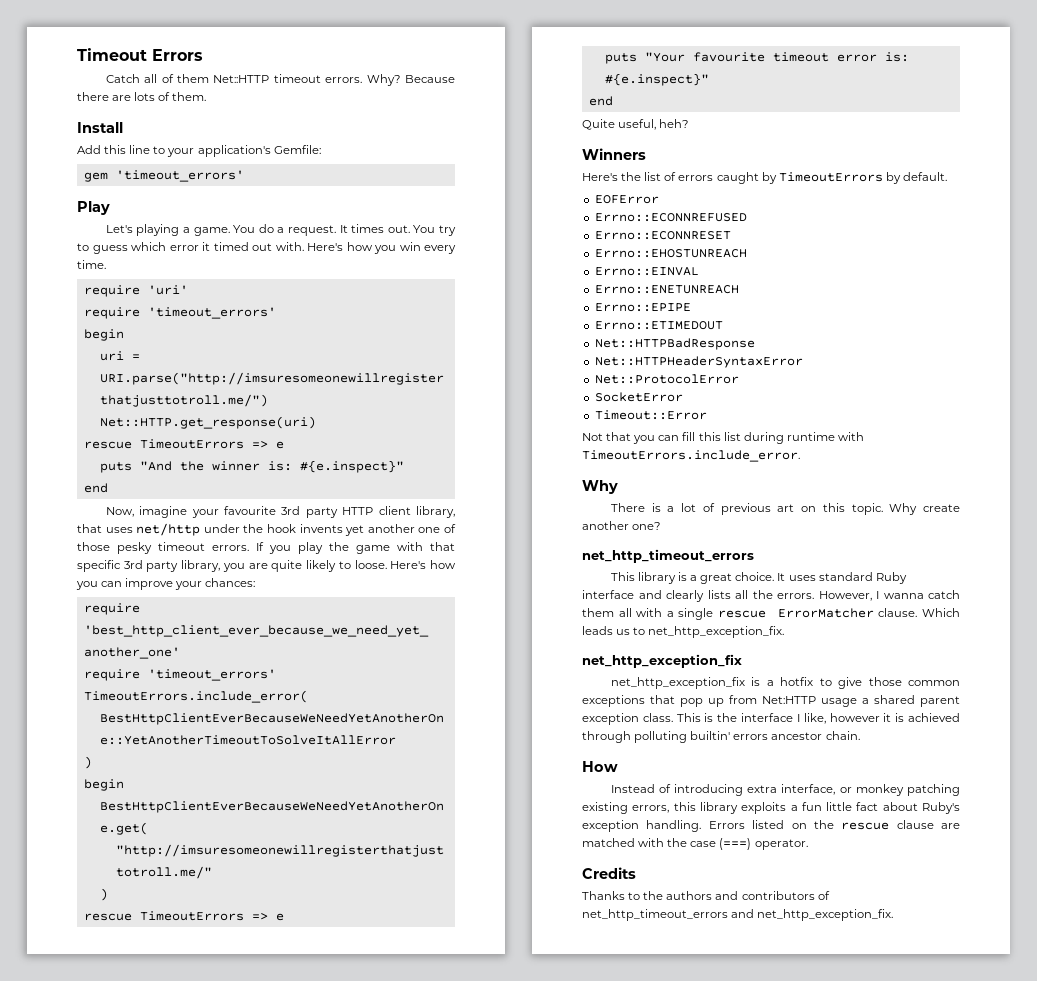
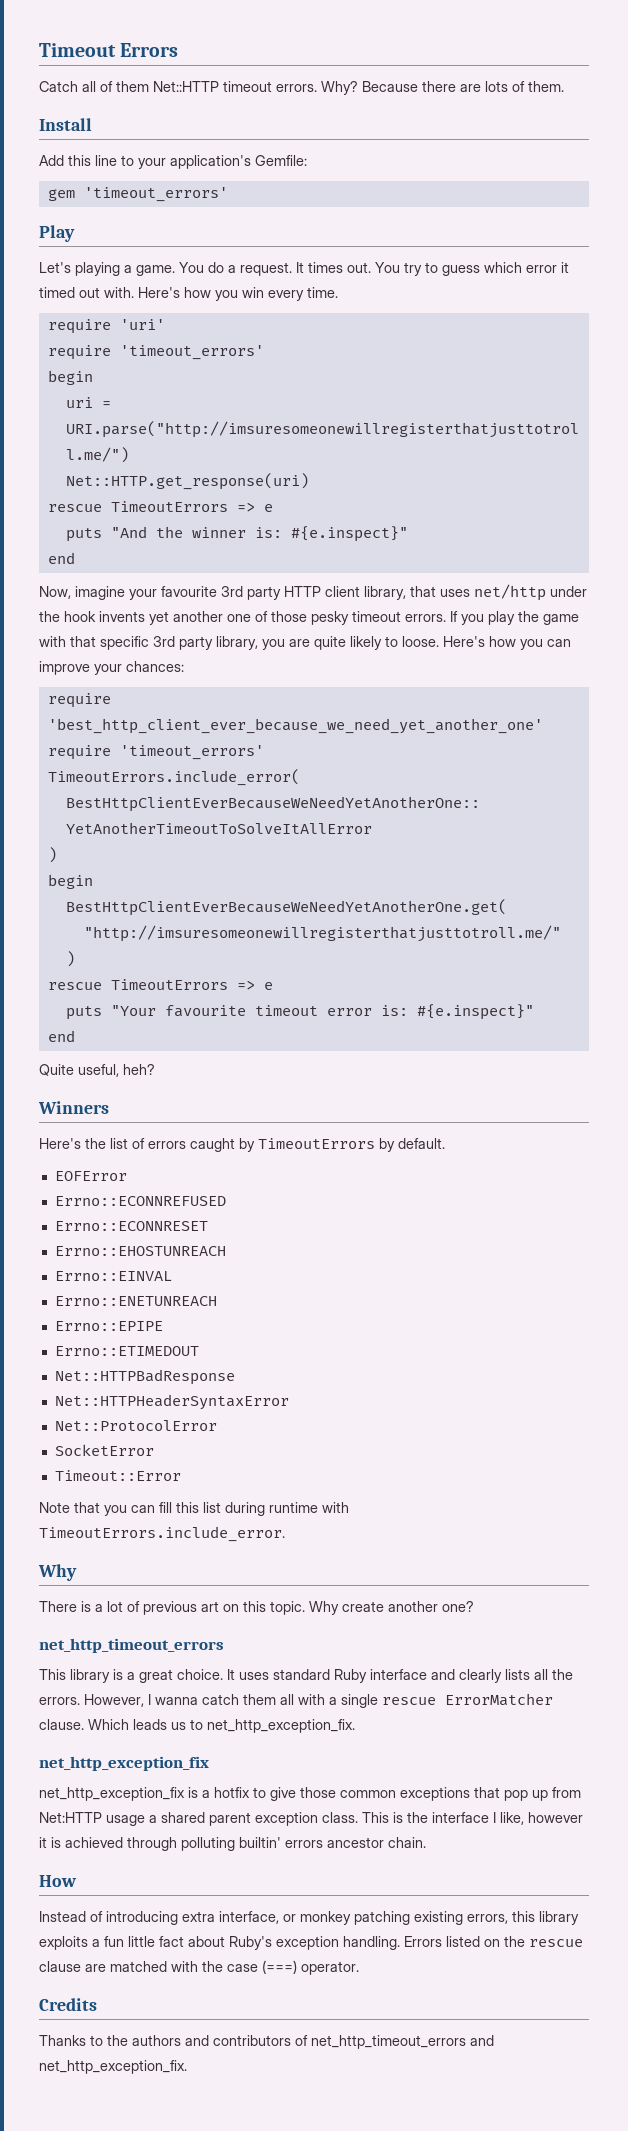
[582,433,603,441] Not -> [39,1502,70,1513] Note

